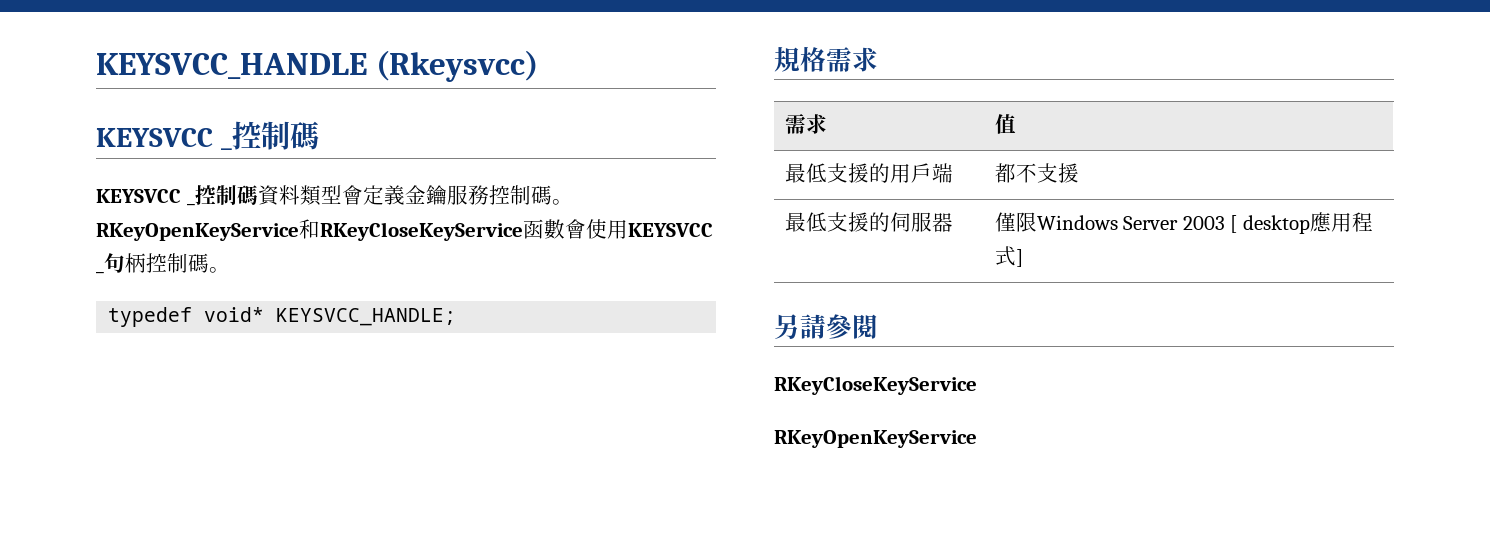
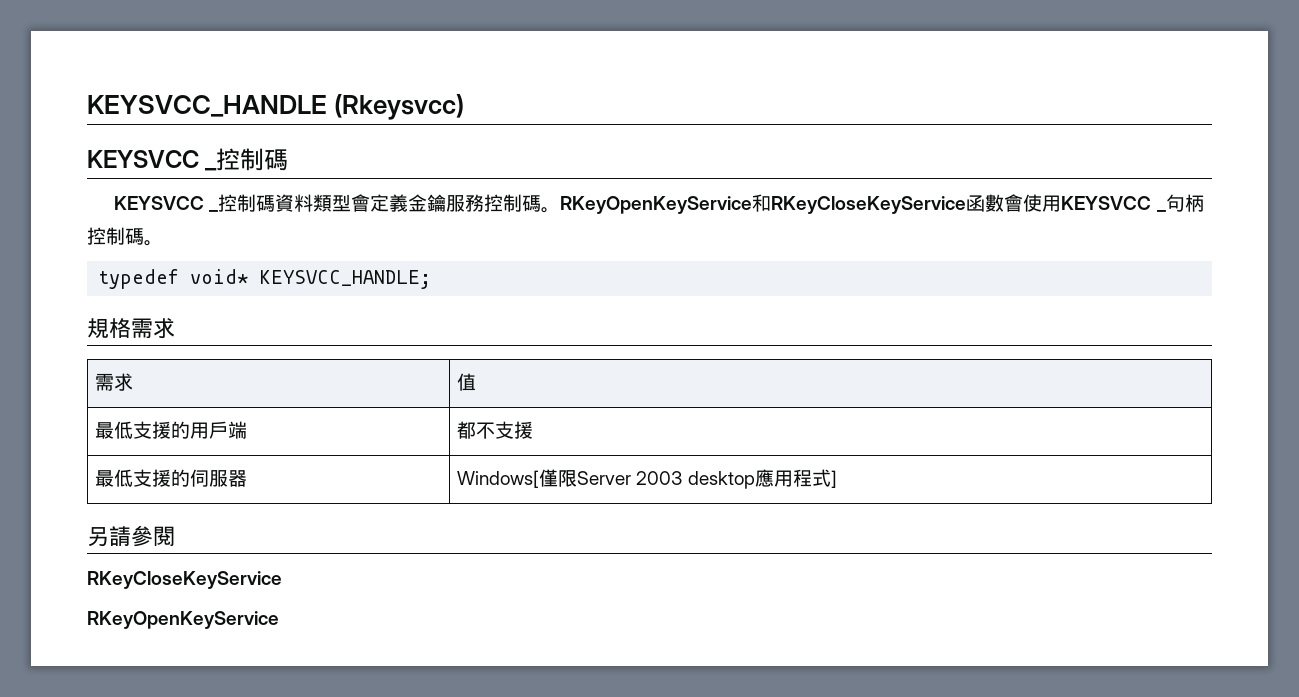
[994,212,1118,232] 僅限Windows -> [457,469,578,488] Windows[僅限
[1230,215,1238,233] [ -> (683, 478) none

